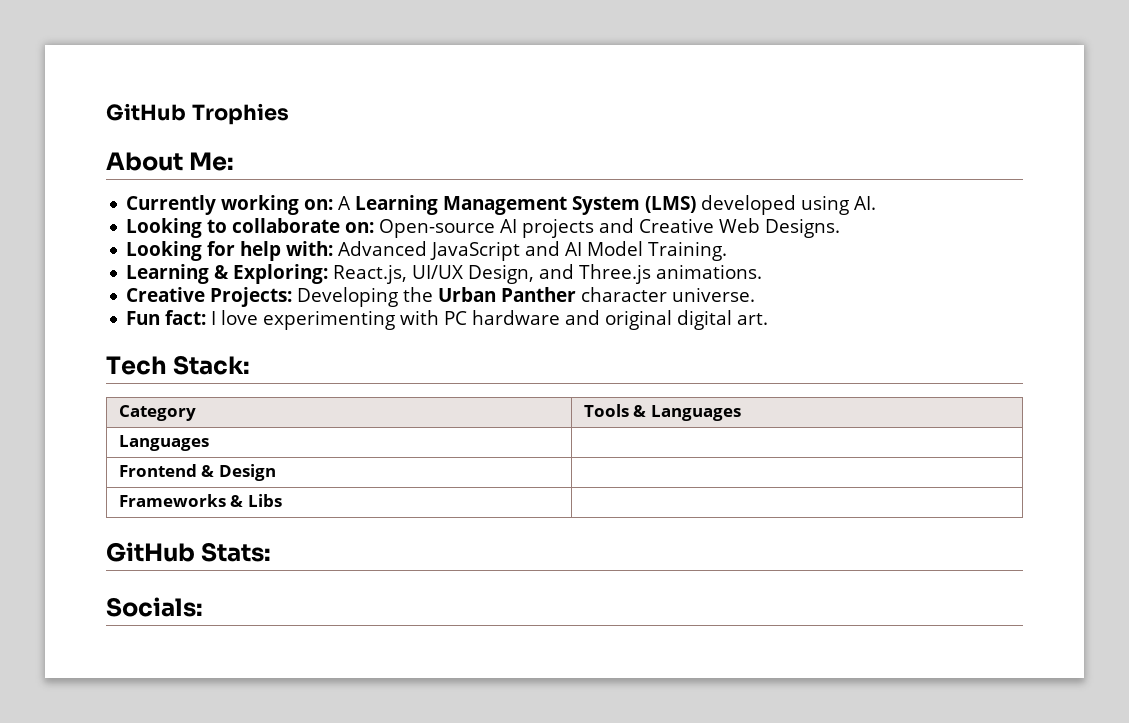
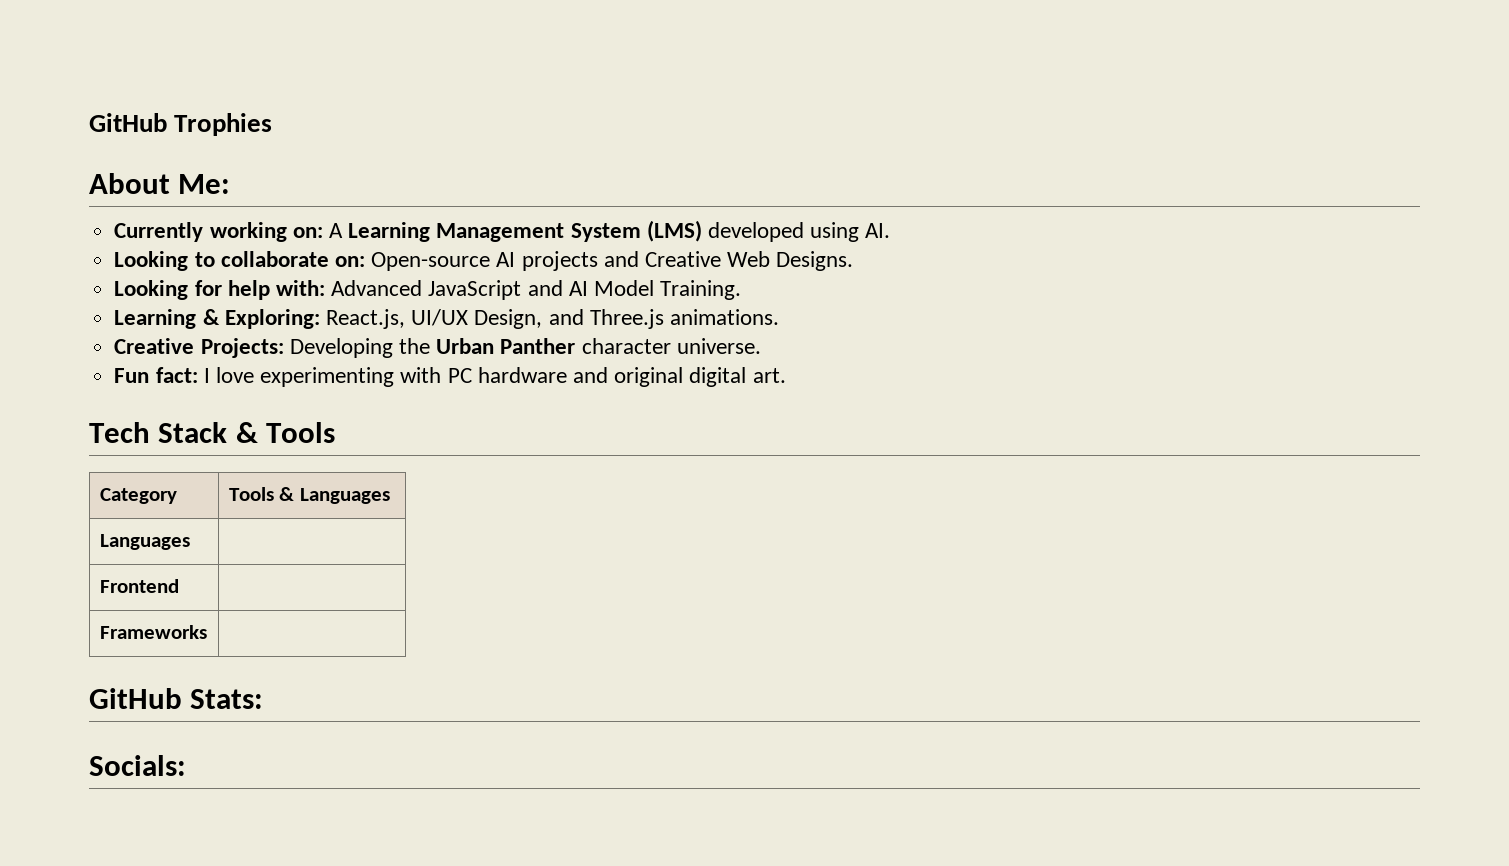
[173,355,251,375] Stack: -> [158,422,336,443] Stack & Tools
[201,464,276,481] & Design -> (179, 586) none
[230,494,282,507] & Libs -> (207, 632) none

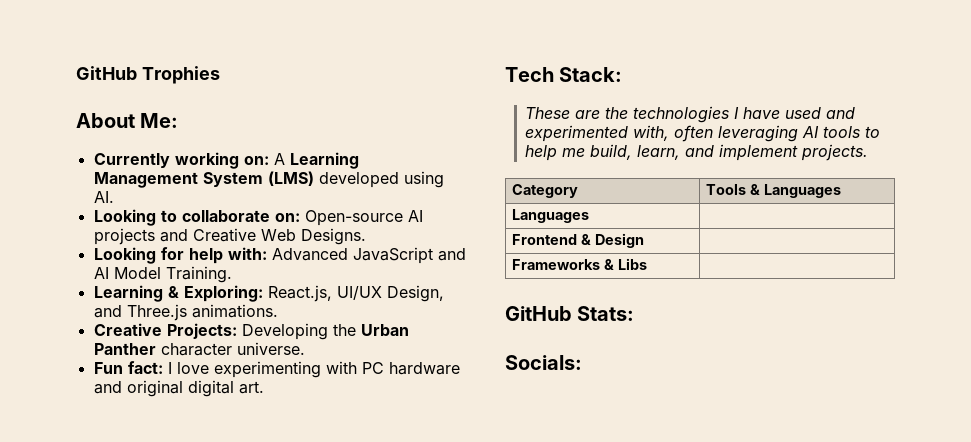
[158,422,336,443] Stack & Tools -> [559,67,623,82] [525,106,856,123] [525,125,881,142] [525,144,869,161] Stack: // These are the technologies I have used and experimented with, often leveraging AI tools to help me build, learn, and implement projects.
(179, 586) none -> [580,233,644,248] & Design
(207, 632) none -> [603,258,647,270] & Libs

